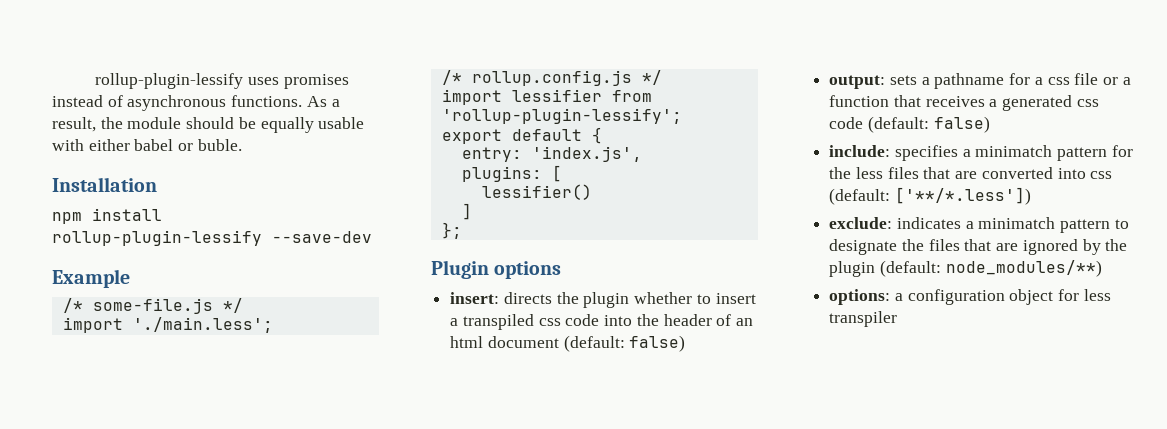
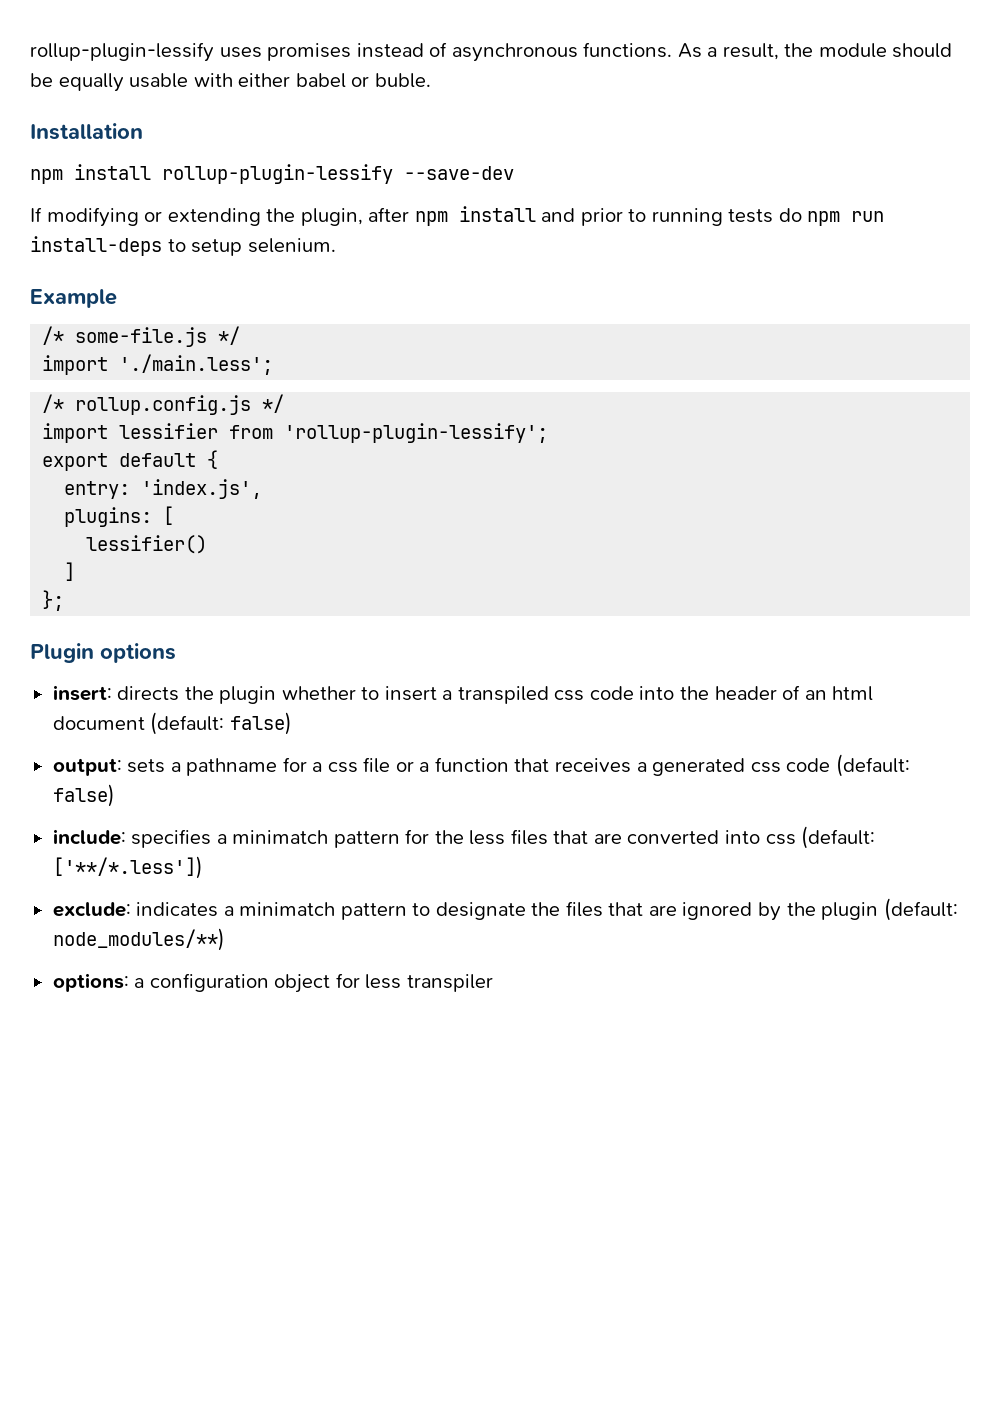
(372, 237) none -> [30,206,885,227] [30,236,336,256] // If modifying or extending the plugin, after npm install and prior to running tests do npm run install-deps to setup selenium.

